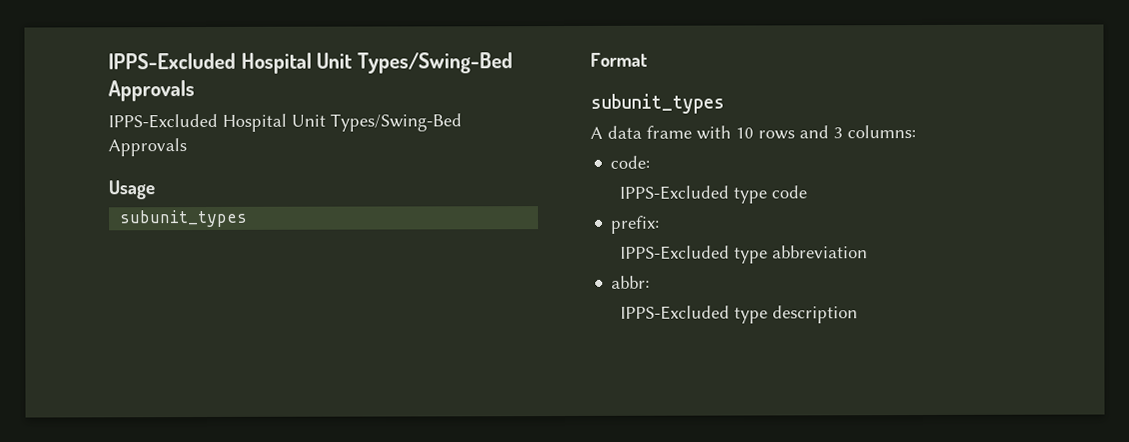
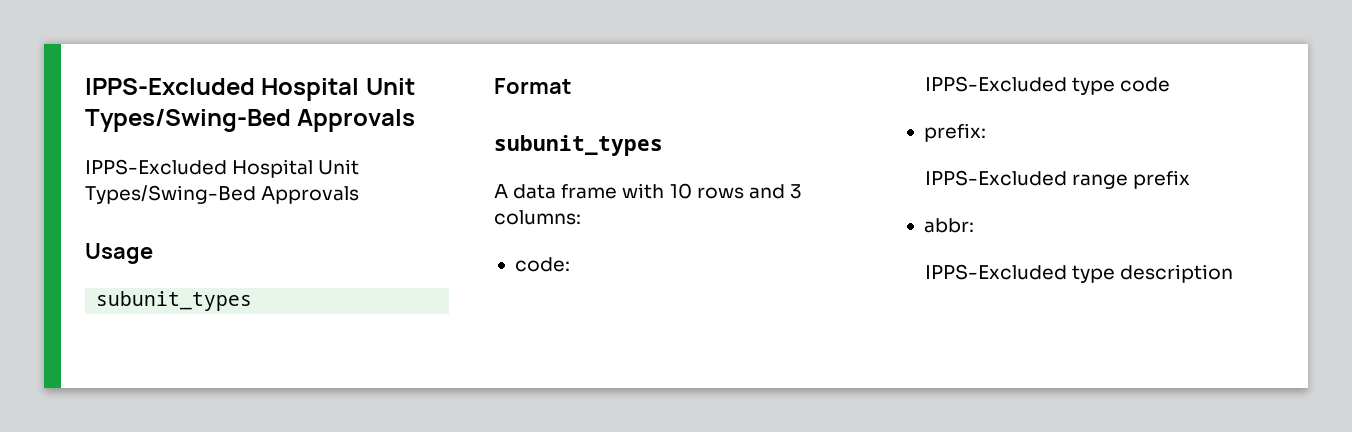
[734,245,869,264] type abbreviation -> [1071,170,1190,189] range prefix

